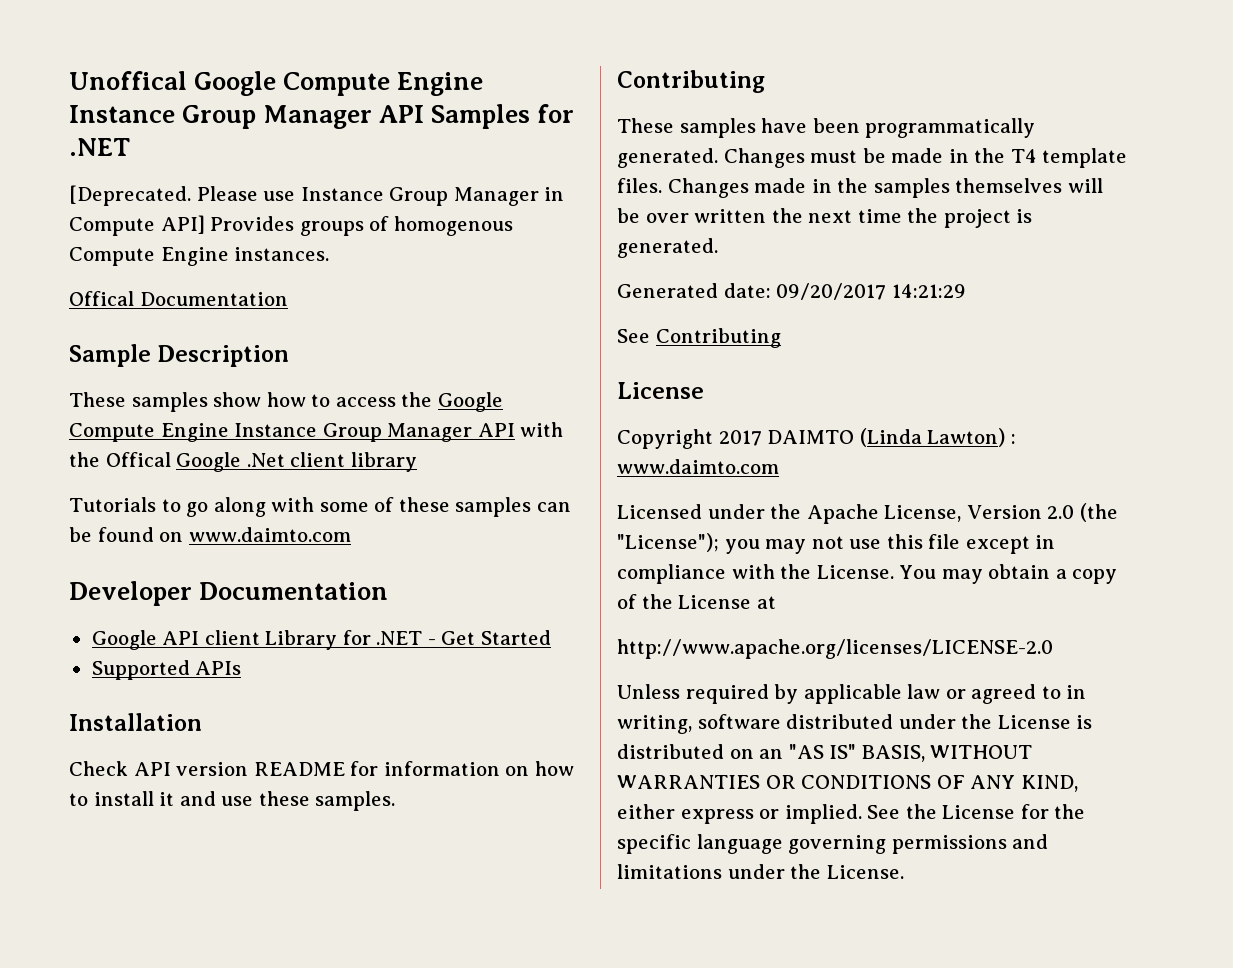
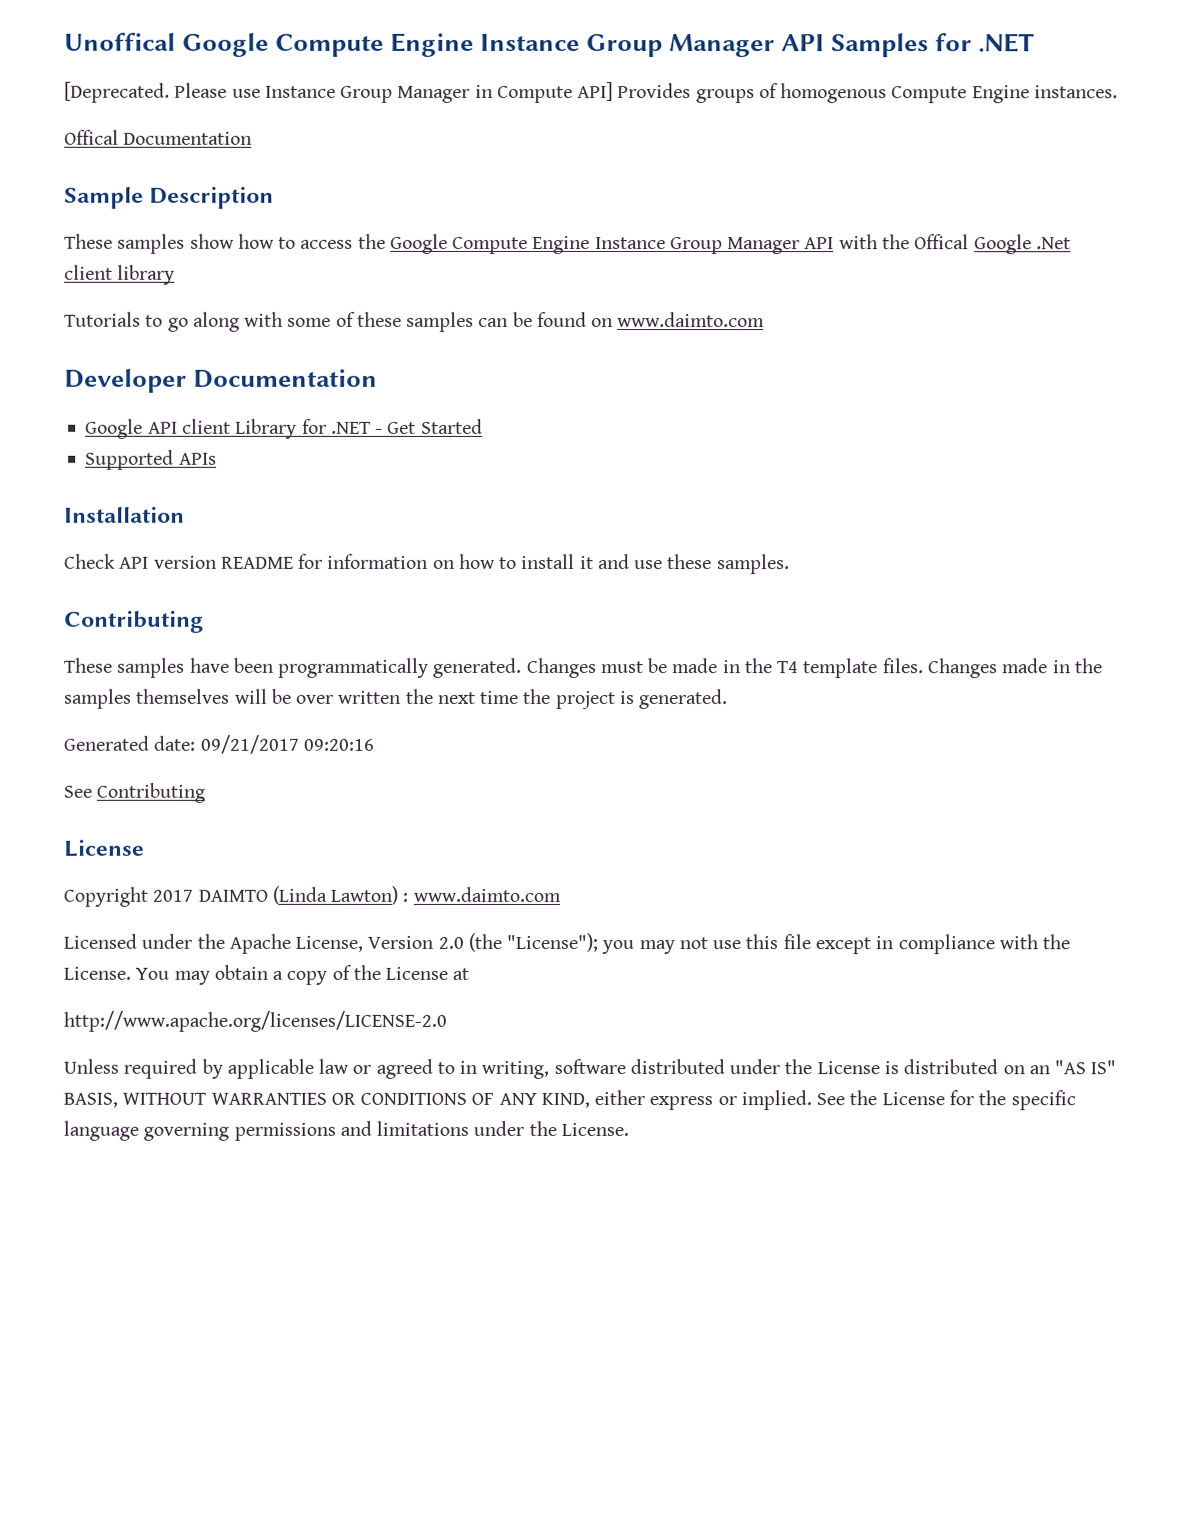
[776,283,966,300] 09/20/2017 14:21:29 -> [200,734,375,754] 09/21/2017 09:20:16

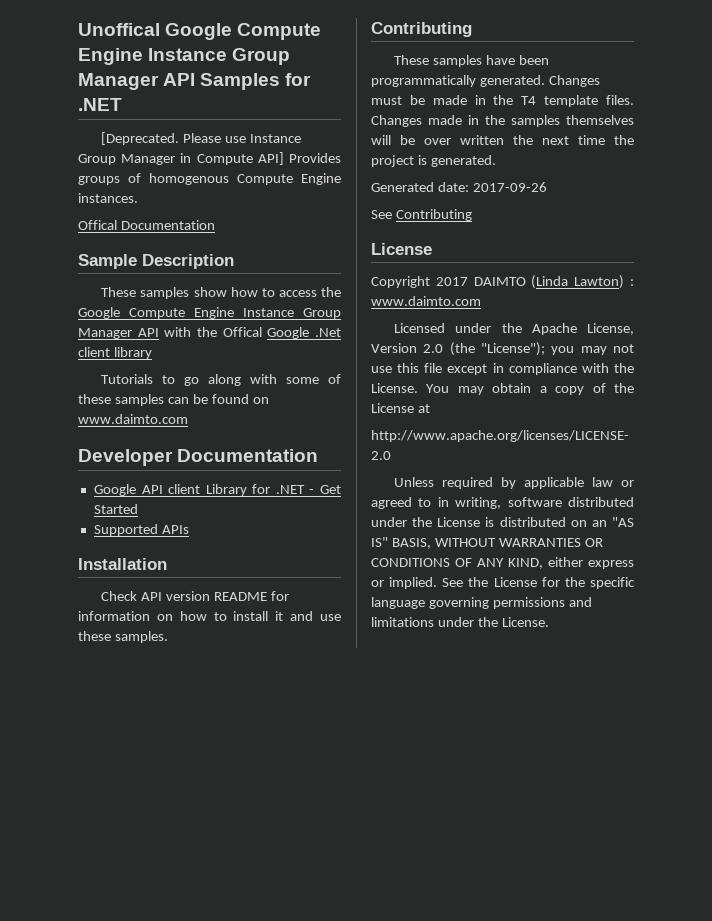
[200,734,375,754] 09/21/2017 09:20:16 -> [472,182,547,192] 2017-09-26

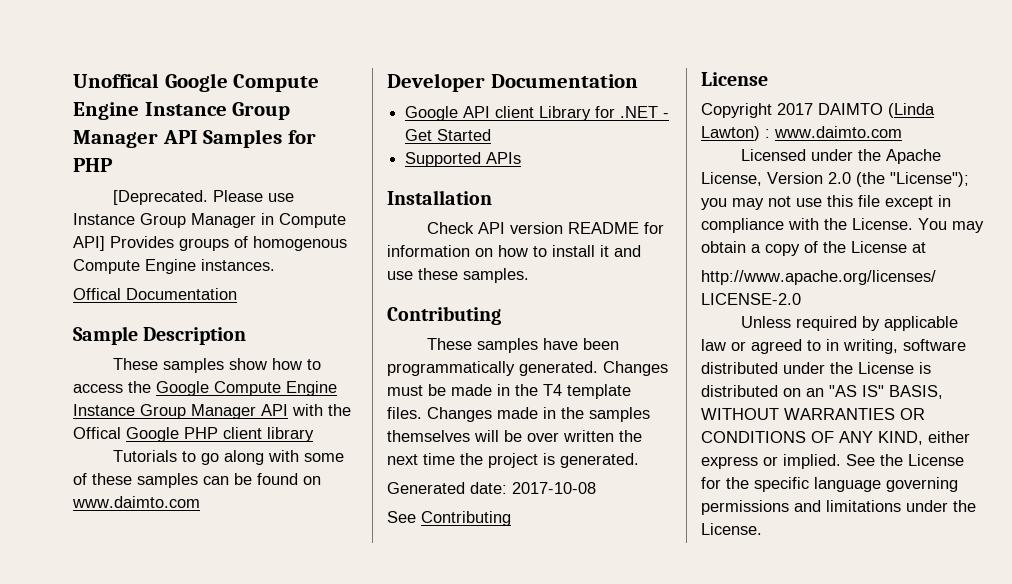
[78,98,122,111] .NET -> [73,158,113,172] PHP
[315,328,341,337] .Net -> [184,427,218,439] PHP
[472,182,547,192] 2017-09-26 -> [512,482,596,494] 2017-10-08

